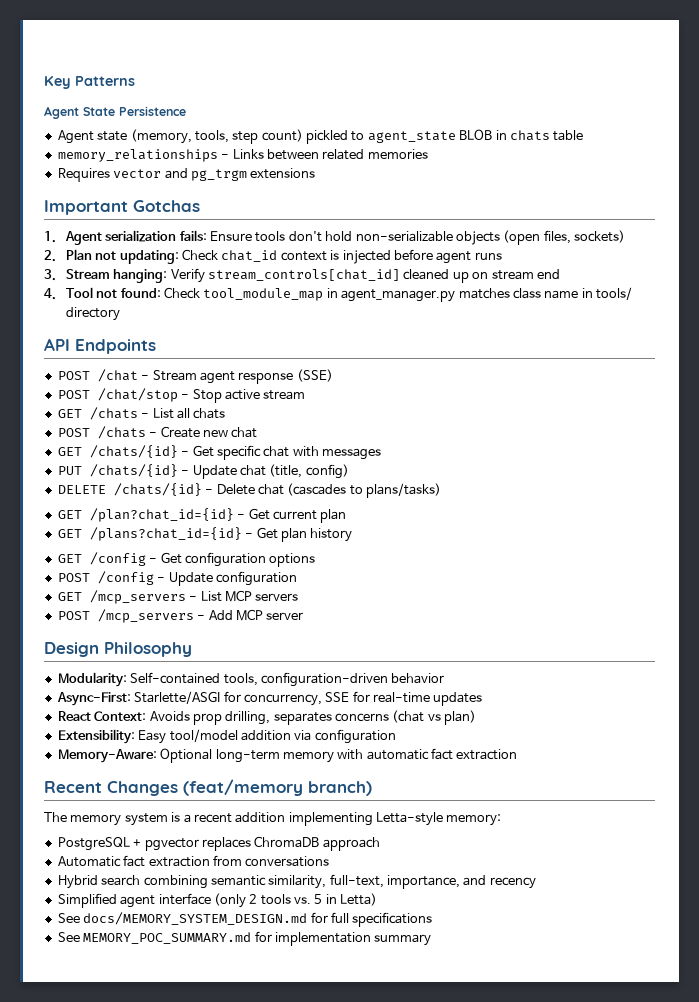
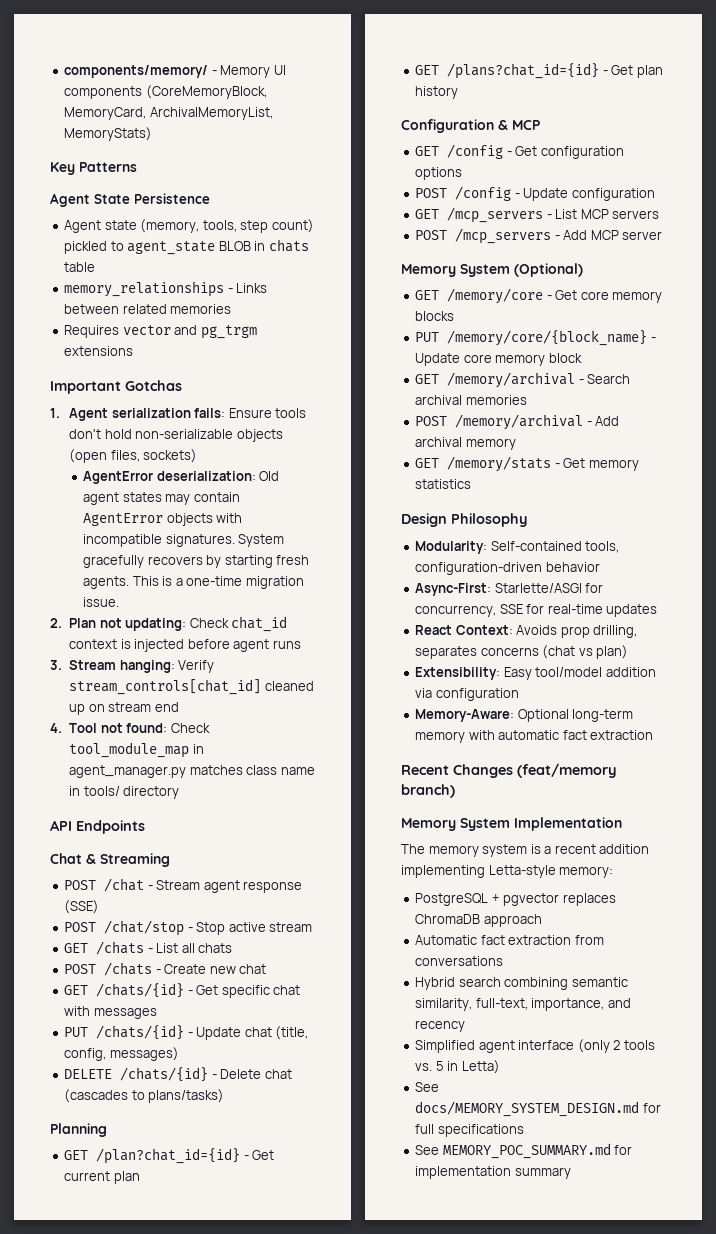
(44, 82) none -> [64,65,286,78] [64,85,267,99] [64,107,273,120] [64,127,153,141] components/memory/ - Memory UI components (CoreMemoryBlock, MemoryCard, ArchivalMemoryList, MemoryStats) //
(626, 236) none -> [83,471,280,484] [83,492,240,505] [83,513,243,526] [83,534,285,547] [83,555,310,568] [83,576,304,589] [83,597,120,607] // AgentError deserialization: Old agent states may contain AgentError objects with incompatible signatures. System gracefully recovers by starting fresh agents. This is a one-time migration issue.
(156, 346) none -> [50,853,170,867] // Chat & Streaming
[305,464,349,479] config) -> [64,1047,179,1061] config, messages)
(441, 490) none -> [50,1123,107,1137] // Planning
(353, 535) none -> [401,119,540,133] // Configuration & MCP
(304, 616) none -> [401,263,583,277] [415,288,663,304] [415,311,455,321] [415,330,656,346] [415,353,582,366] [415,372,631,388] [415,395,527,405] [415,414,620,430] [415,437,516,450] [415,456,639,472] [415,479,472,489] // Memory System (Optional) // GET /memory/core - Get core memory blocks // PUT /memory/core/{block_name} - Update core memory block // GET /memory/archival - Search archival memories // POST /memory/archival - Add archival memory // GET /memory/stats - Get memory statistics
(372, 788) none -> [401,817,622,831] // Memory System Implementation

